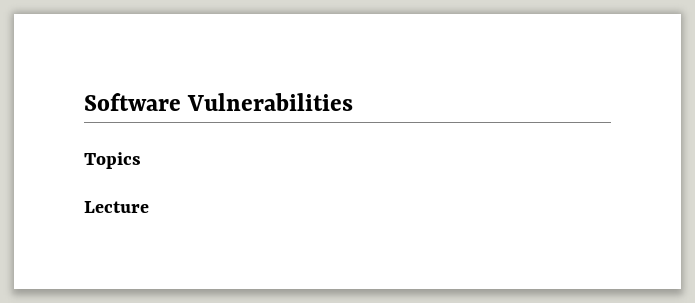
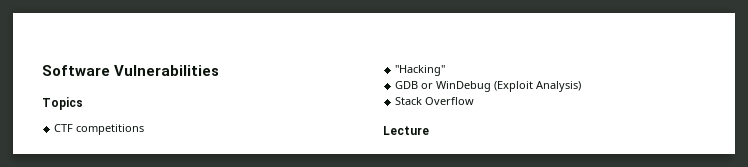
(141, 160) none -> [54,124,145,135] [395,65,446,76] [395,81,582,92] [395,97,475,105] // CTF competitions // "Hacking" // GDB or WinDebug (Exploit Analysis) // Stack Overflow

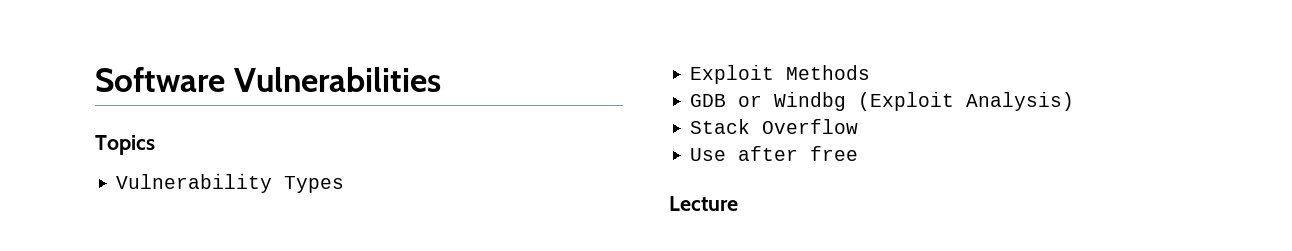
[54,124,145,135] [395,65,446,76] CTF competitions // "Hacking" -> [116,174,345,193] [690,65,871,84] Vulnerability Types // Exploit Methods
[436,81,492,92] WinDebug -> [774,92,847,111] Windbg
(475, 101) none -> [690,146,859,161] // Use after free

